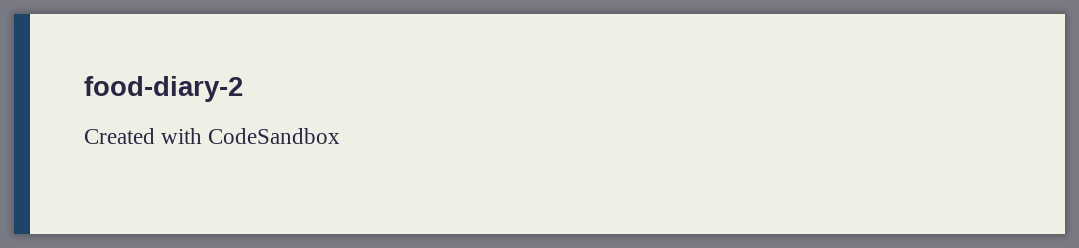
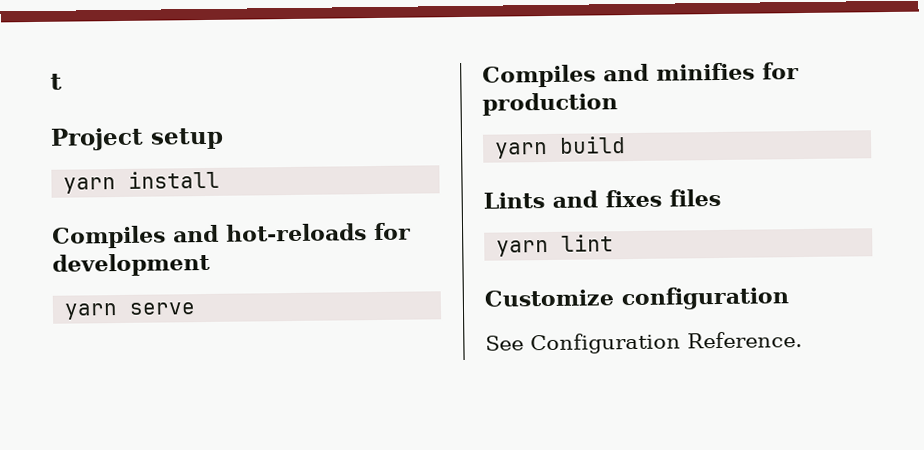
[84,76,243,102] [84,128,341,144] food-diary-2 // Created with CodeSandbox -> [50,73,62,90] [50,127,224,151] [63,170,221,194] [51,222,411,249] [52,252,211,277] [64,302,197,320] [482,62,799,88] [482,92,618,116] [495,136,627,159] [483,188,721,209] [496,234,615,257] [484,286,789,311] [485,331,803,355] t // Project setup // yarn install // Compiles and hot-reloads for development // yarn serve // Compiles and minifies for production // yarn build // Lints and fixes files // yarn lint // Customize configuration // See Configuration Reference.

